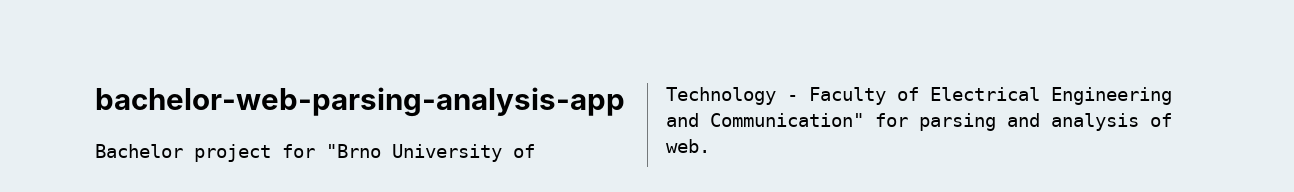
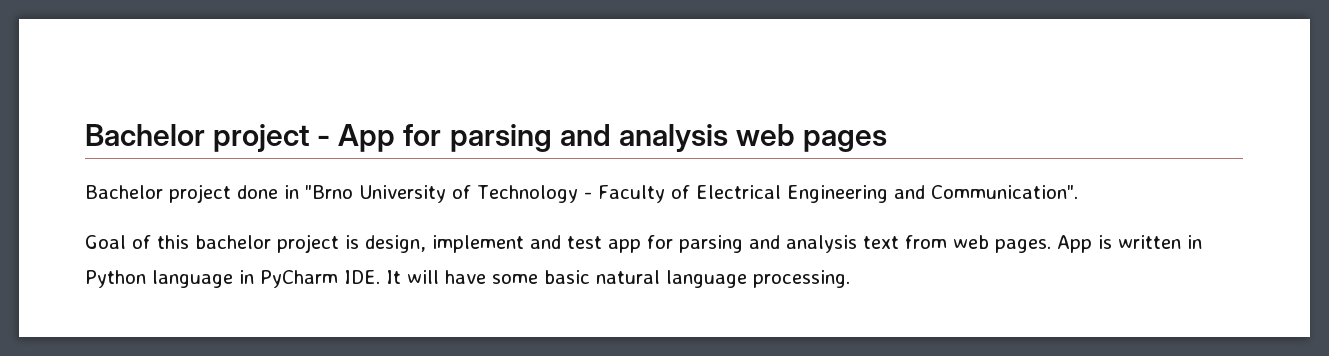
[95,87,625,117] [95,144,315,162] bachelor-web-parsing-analysis-app // Bachelor project for -> [85,124,887,153] [85,184,299,203] Bachelor project - App for parsing and analysis web pages // Bachelor project done in
[710,113,1172,131] [666,139,710,153] Communication" for parsing and analysis of web. -> [930,185,1078,199] [85,234,1202,253] [85,270,850,288] Communication". // Goal of this bachelor project is design, implement and test app for parsing and analysis text from web pages. App is written in Python language in PyCharm IDE. It will have some basic natural language processing.

